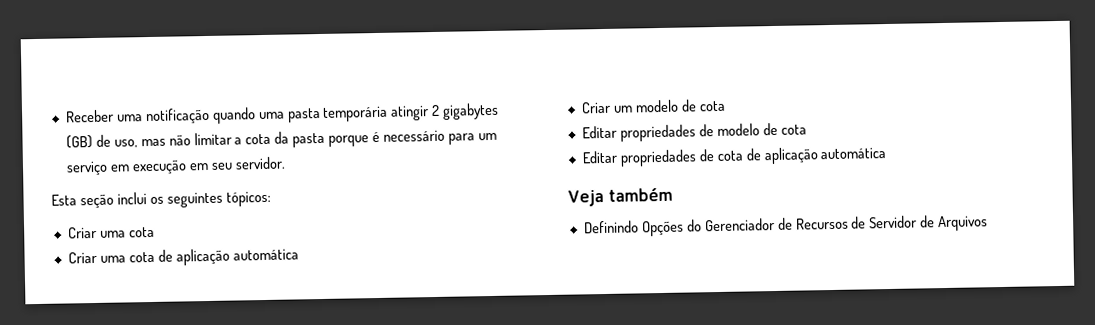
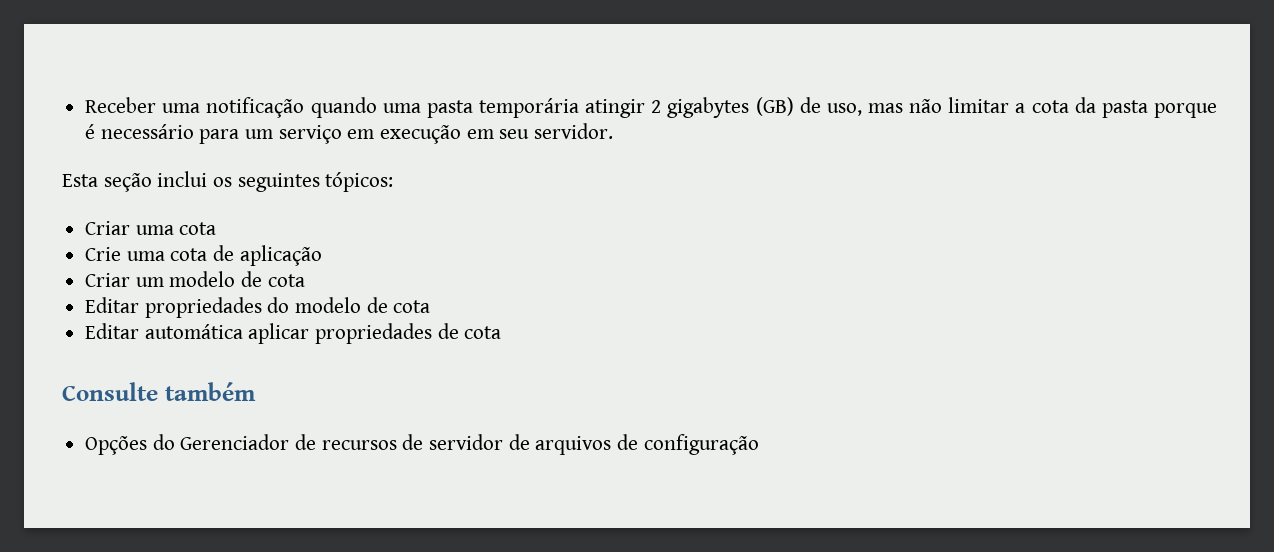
[67,251,97,264] Criar -> [85,247,122,261] Crie
[232,248,299,261] automática -> (322, 255) none
[698,122,807,137] [581,150,618,164] de modelo de cota // Editar -> [267,297,431,313] [85,323,310,344] do modelo de cota // Editar automática aplicar
[745,147,887,165] [567,190,604,207] de aplicação automática // Veja -> [62,382,158,401] // Consulte
[583,220,639,234] Definindo -> (256, 391) none
[795,215,989,232] Recursos de Servidor de Arquivos -> [321,434,759,455] recursos de servidor de arquivos de configuração

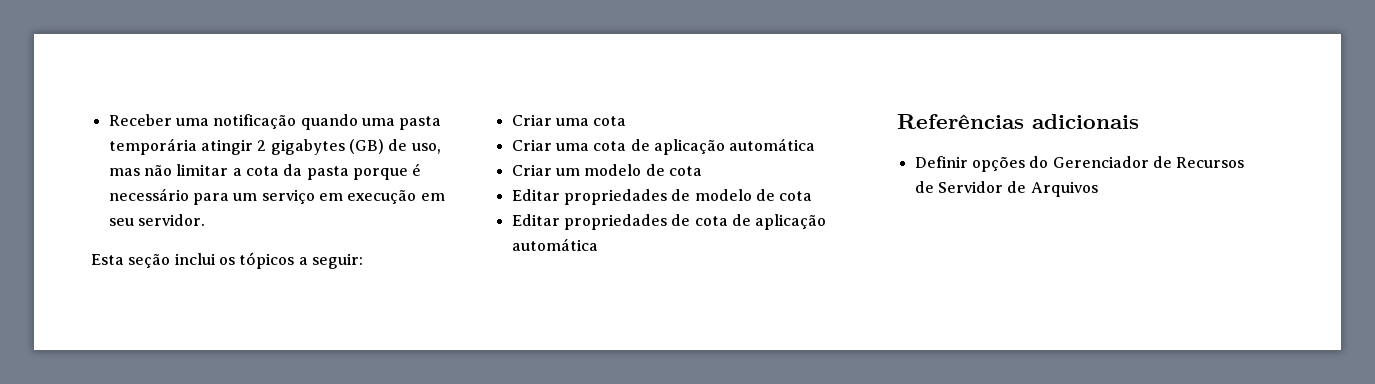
[237,172,394,192] seguintes tópicos: -> [239,252,363,269] tópicos a seguir:
[85,247,122,261] Crie -> [511,139,552,151] Criar
(322, 255) none -> [729,138,816,151] automática
[267,297,431,313] [85,323,310,344] do modelo de cota // Editar automática aplicar -> [671,189,813,201] [511,214,560,226] de modelo de cota // Editar
[62,382,256,401] [85,434,759,455] // Consulte também // Opções do Gerenciador de recursos de servidor de arquivos de configuração -> [731,214,827,230] [511,238,598,251] [897,114,1139,129] [914,156,1245,172] [914,181,1098,197] de aplicação automática // Referências adicionais // Definir opções do Gerenciador de Recursos de Servidor de Arquivos

